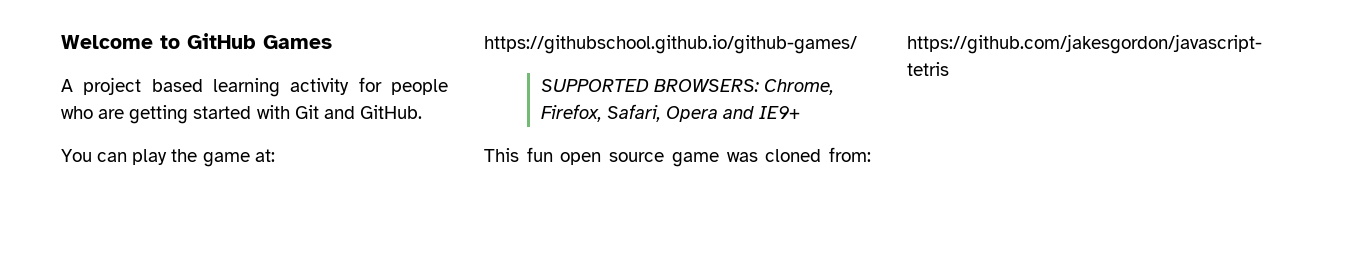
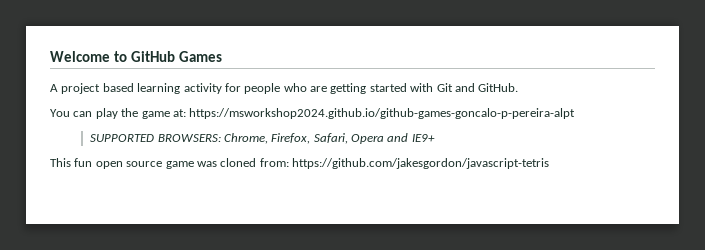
[484,35,857,54] https://githubschool.github.io/github-games/ -> [189,108,576,119] https://msworkshop2024.github.io/github-games-goncalo-p-pereira-alpt

